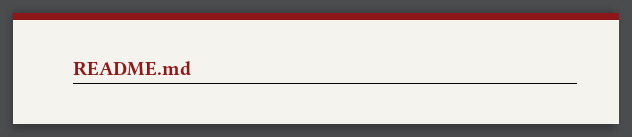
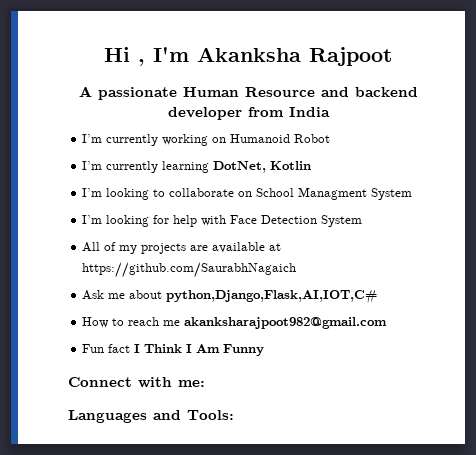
[73,61,191,76] README.md -> [104,47,392,66] [78,86,418,100] [167,107,330,120] [82,134,331,146] [82,161,312,173] [82,187,413,200] [82,215,363,227] [82,242,282,254] [82,262,297,278] [82,290,378,304] [82,317,388,329] [82,344,265,356] [68,377,205,388] [68,410,234,423] Hi , I'm Akanksha Rajpoot // A passionate Human Resource and backend developer from India // I’m currently working on Humanoid Robot // I’m currently learning DotNet, Kotlin // I’m looking to collaborate on School Managment System // I’m looking for help with Face Detection System // All of my projects are available at https://github.com/SaurabhNagaich // Ask me about python,Django,Flask,AI,IOT,C# // How to reach me akanksharajpoot982@gmail.com // Fun fact I Think I Am Funny // Connect with me: // Languages and Tools:

